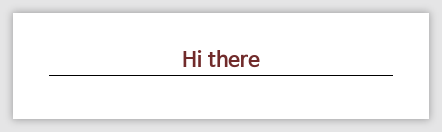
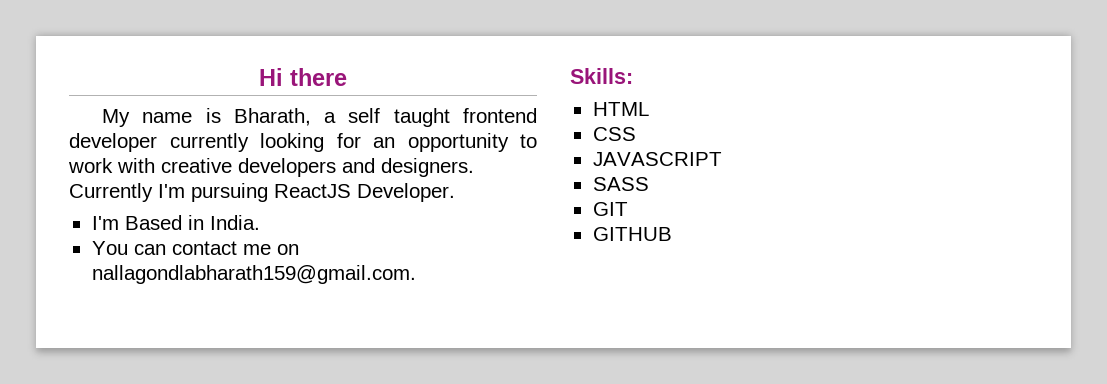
(260, 59) none -> [101,108,537,127] [69,133,537,152] [68,158,474,177] [69,183,455,202] [91,215,260,230] [91,241,299,255] [91,265,416,284] [570,68,633,84] [592,102,649,116] [592,127,636,141] [592,152,722,166] [592,177,649,191] [592,202,628,216] [592,227,672,241] // My name is Bharath, a self taught frontend developer currently looking for an opportunity to work with creative developers and designers. Currently I'm pursuing ReactJS Developer. // I'm Based in India. // You can contact me on nallagondlabharath159@gmail.com. // Skills: // HTML // CSS // JAVASCRIPT // SASS // GIT // GITHUB

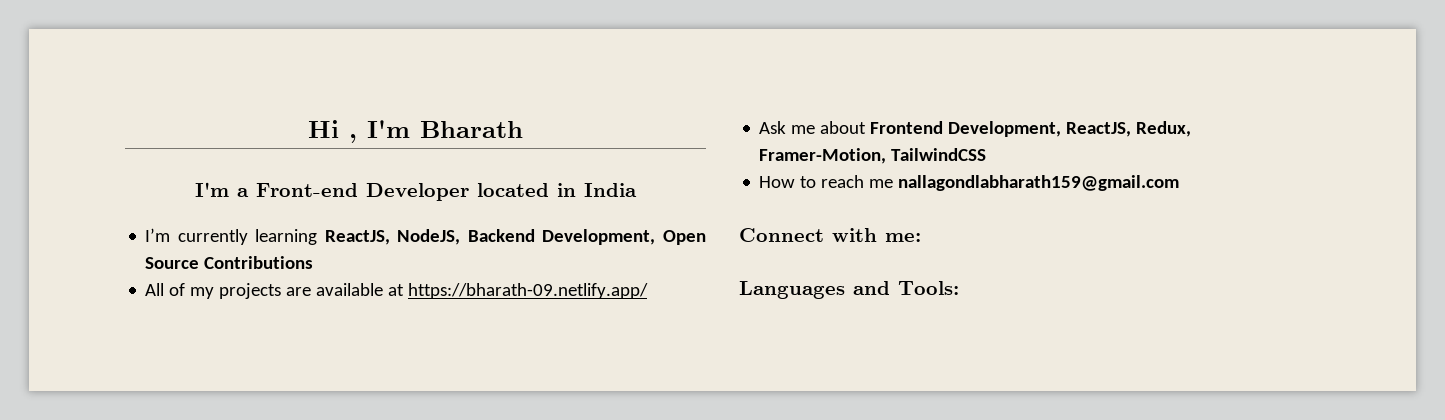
[290,68,347,86] [101,108,537,127] [69,133,537,152] [68,158,474,177] [69,183,455,202] [91,215,260,230] [91,241,299,255] [91,265,416,284] [570,68,633,84] [592,102,649,116] [592,127,636,141] [592,152,722,166] [592,177,649,191] [592,202,628,216] [592,227,672,241] there // My name is Bharath, a self taught frontend developer currently looking for an opportunity to work with creative developers and designers. Currently I'm pursuing ReactJS Developer. // I'm Based in India. // You can contact me on nallagondlabharath159@gmail.com. // Skills: // HTML // CSS // JAVASCRIPT // SASS // GIT // GITHUB -> [349,120,523,143] [195,182,637,201] [145,228,706,245] [145,256,314,269] [145,283,649,299] [759,121,1192,137] [759,148,987,164] [759,175,1180,191] [739,228,921,242] [739,281,959,299] , I'm Bharath // I'm a Front-end Developer located in India // I’m currently learning ReactJS, NodeJS, Backend Development, Open Source Contributions // All of my projects are available at https://bharath-09.netlify.app/ // Ask me about Frontend Development, ReactJS, Redux, Framer-Motion, TailwindCSS // How to reach me nallagondlabharath159@gmail.com // Connect with me: // Languages and Tools:

